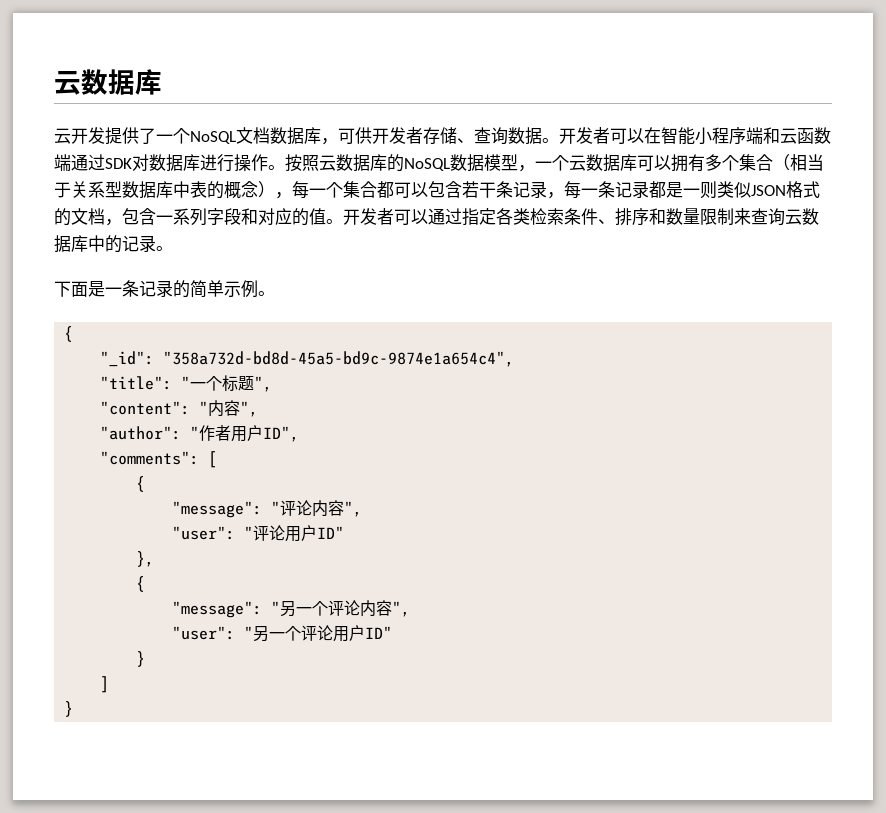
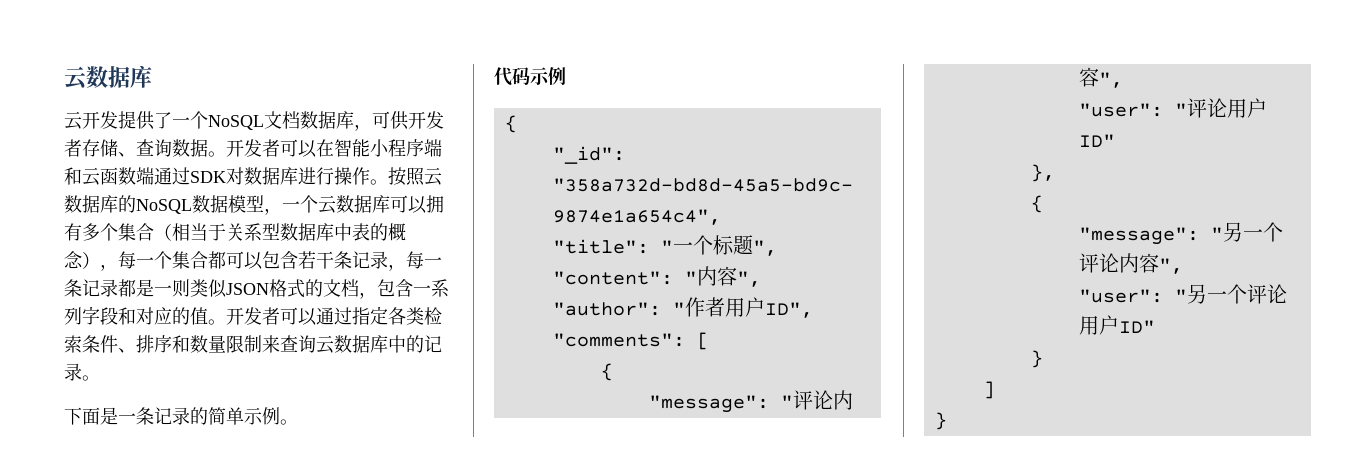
(275, 293) none -> [494,67,566,86] // 代码示例

